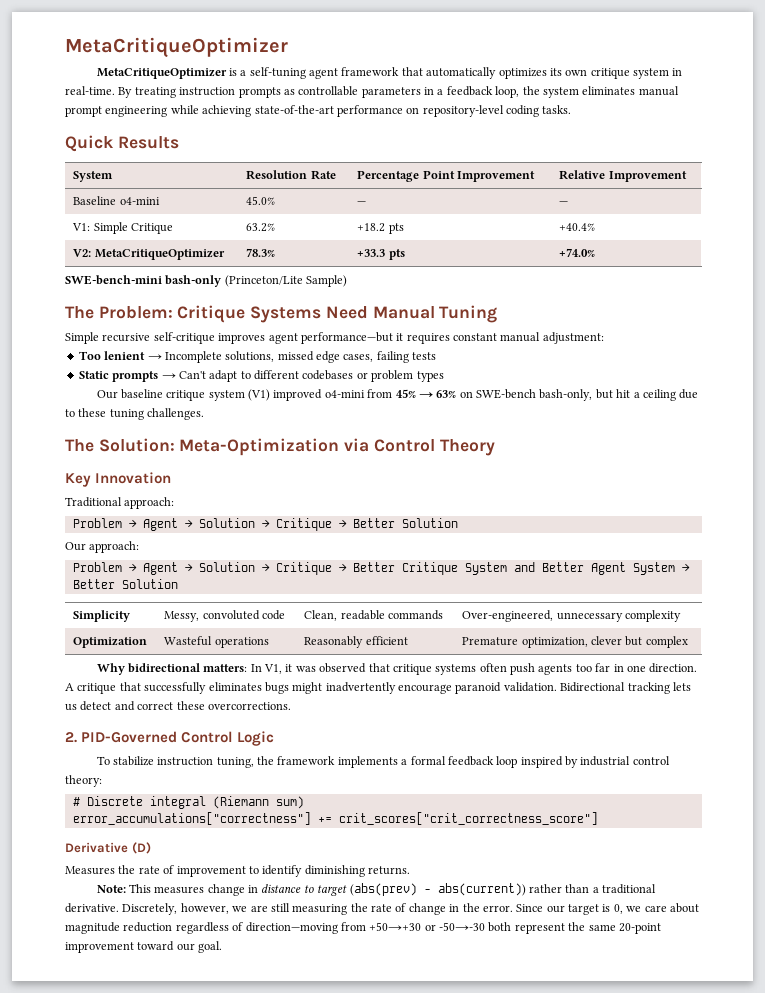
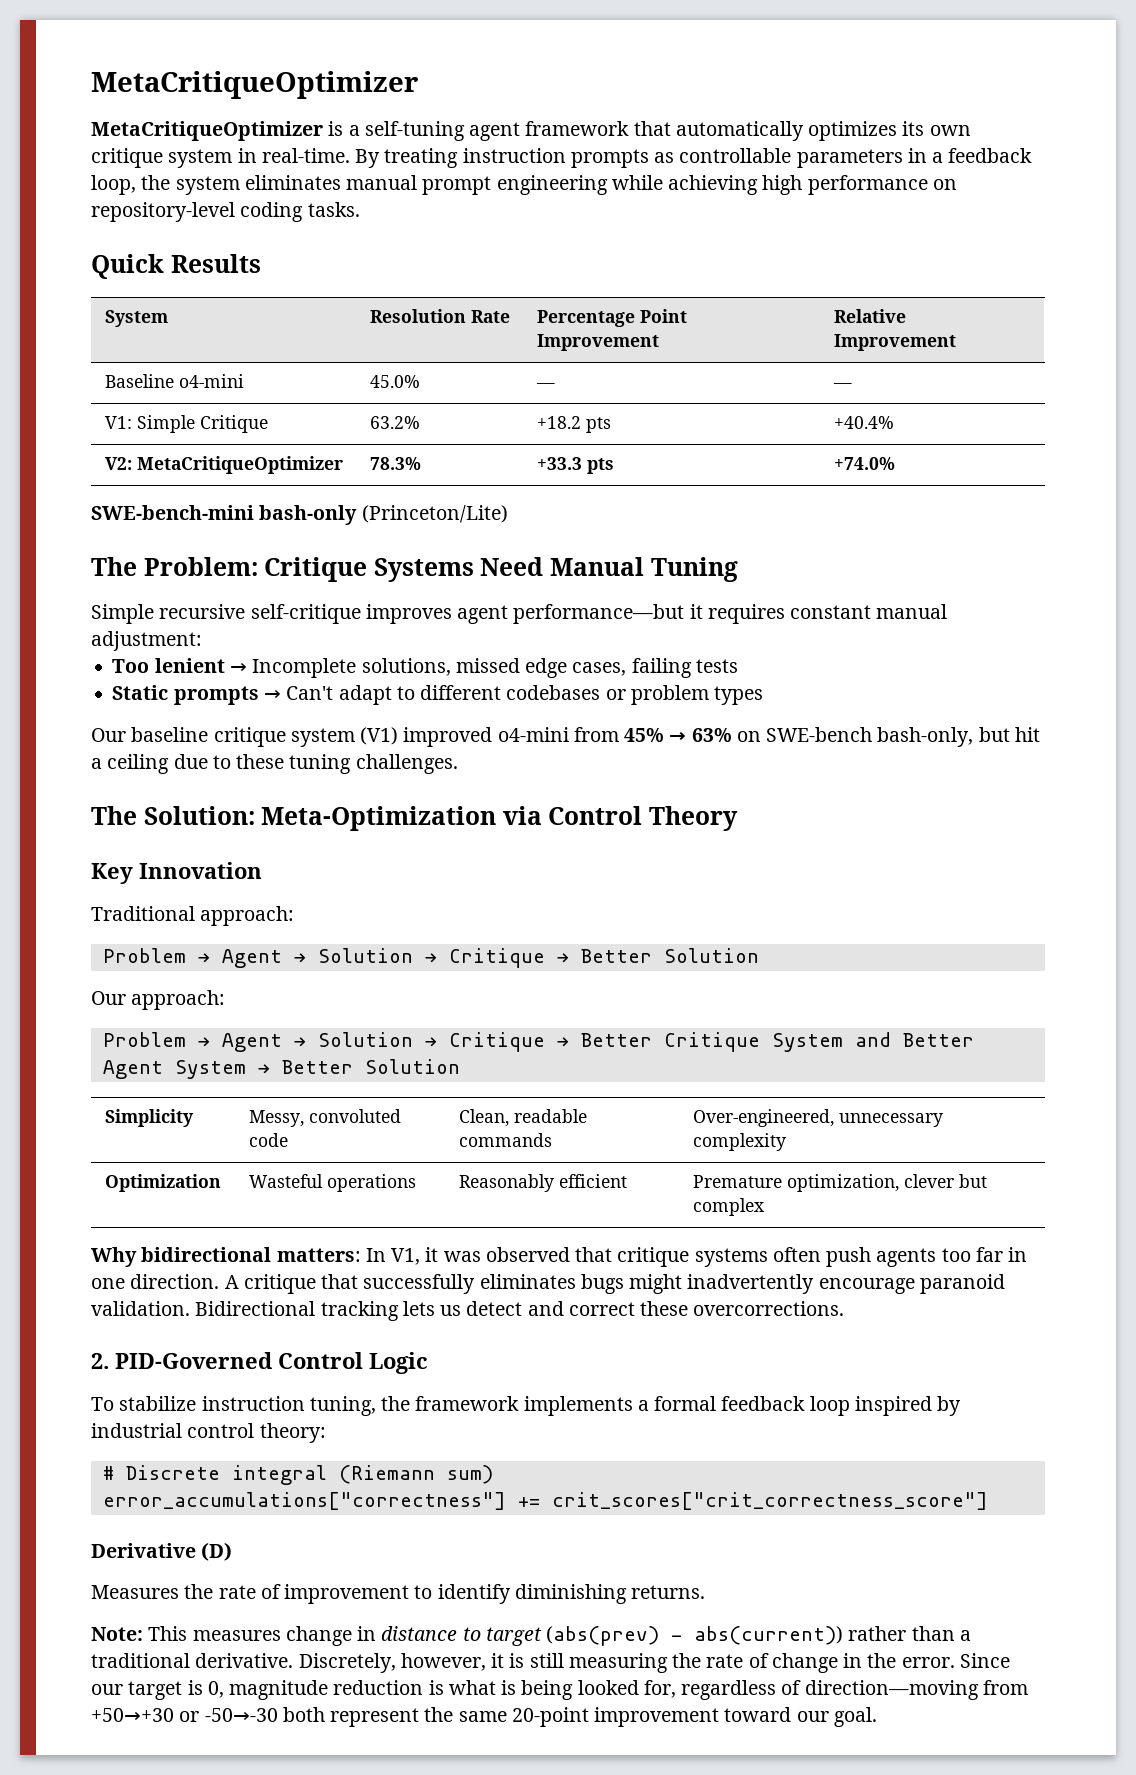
[254,105,334,114] state-of-the-art -> [762,175,803,195] high
[224,275,348,287] (Princeton/Lite Sample) -> [361,505,508,523] (Princeton/Lite)
[232,905,268,912] we are -> [491,1653,525,1668] it is
[626,903,699,913] [65,922,173,934] we care about magnitude reduction -> [229,1680,676,1700] magnitude reduction is what is being looked for,

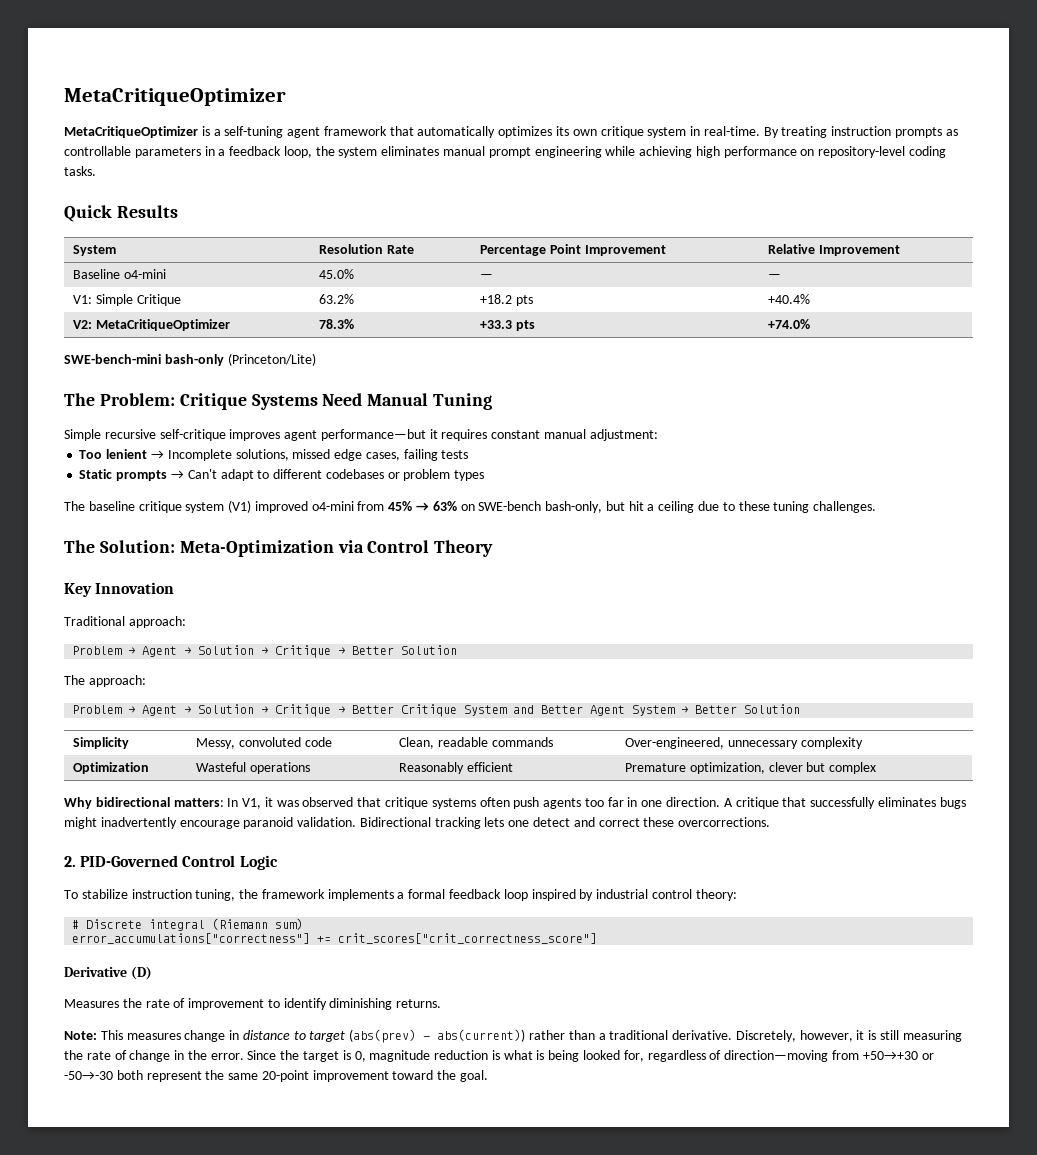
[91,728,126,742] Our -> [64,501,85,511] The
[91,991,126,1005] Our -> [64,675,85,685] The
[440,1305,462,1316] us -> [508,820,530,827] one
[91,1684,123,1695] our -> [280,1050,300,1060] the
[796,1711,829,1722] our -> [437,1070,457,1080] the

